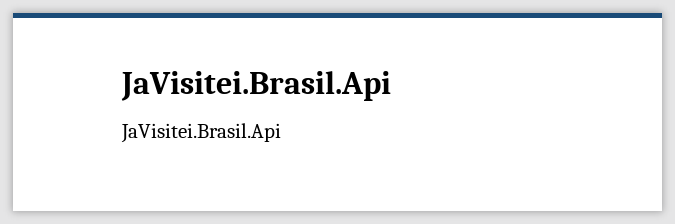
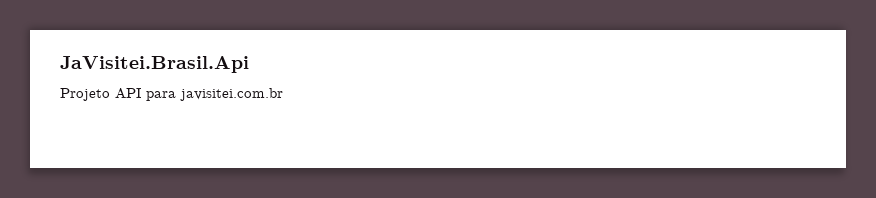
[121,123,281,143] JaVisitei.Brasil.Api -> [60,88,283,101] Projeto API para javisitei.com.br

